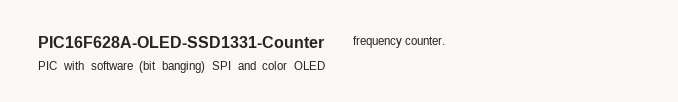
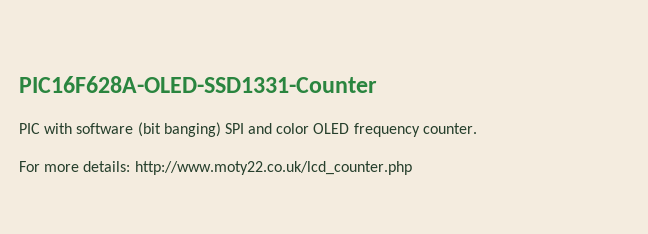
(446, 40) none -> [19,161,412,175] // For more details: http://www.moty22.co.uk/lcd_counter.php

